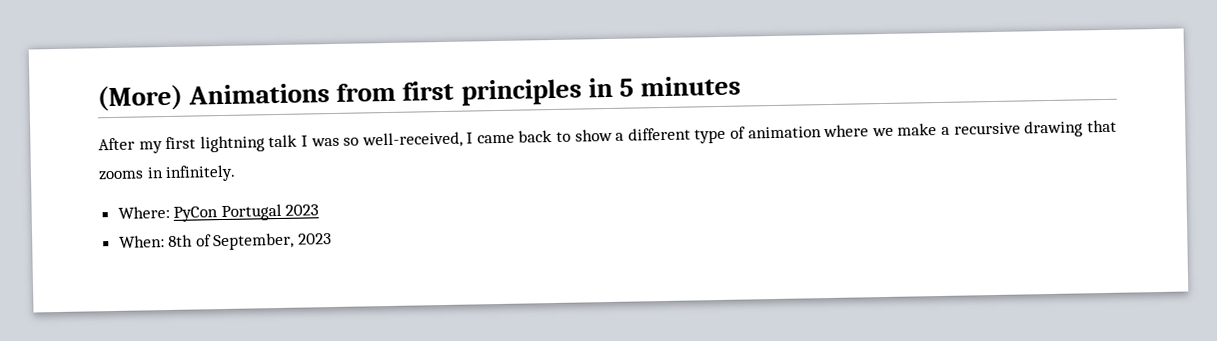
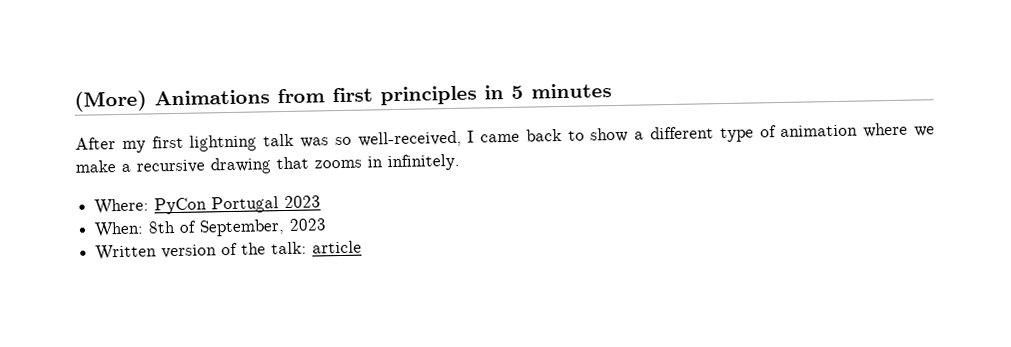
[300,135,308,147] I -> (295, 140) none
(333, 239) none -> [95,240,363,261] // Written version of the talk: article

